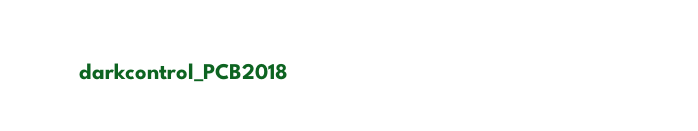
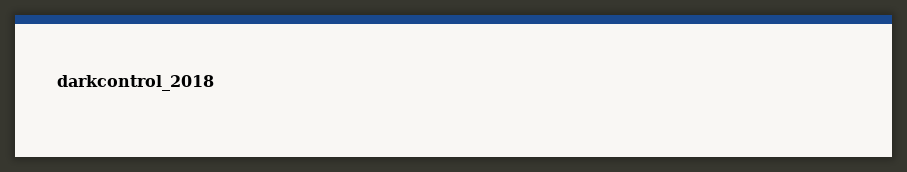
[79,63,288,82] darkcontrol_PCB2018 -> [57,75,214,91] darkcontrol_2018

